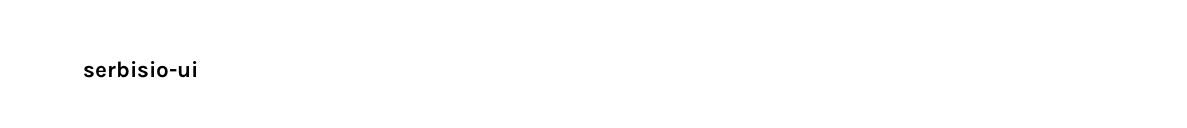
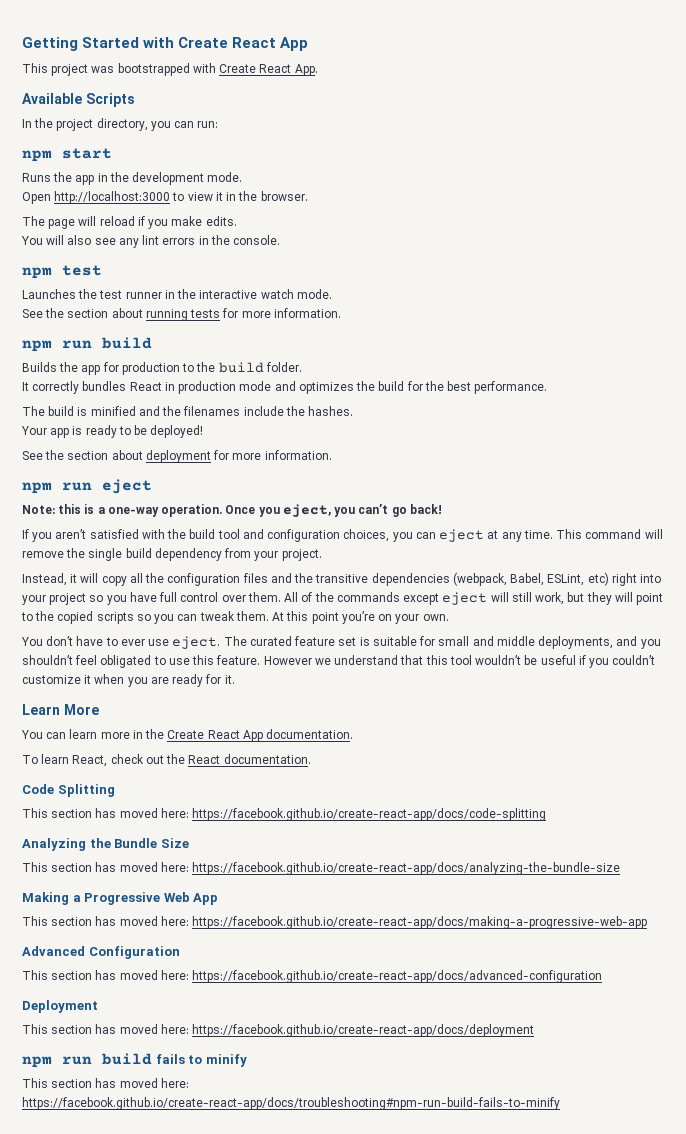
[83,61,198,78] serbisio-ui -> [22,37,309,51] [22,63,318,76] [22,93,135,107] [22,118,219,131] [22,148,112,162] [22,172,243,185] [22,191,308,204] [22,216,237,229] [21,235,281,248] [22,265,102,279] [22,289,332,299] [22,308,341,321] [22,337,152,352] [22,362,302,375] [22,381,548,394] [22,406,354,416] [21,425,204,438] [22,450,332,463] [22,479,152,494] [22,504,442,517] [22,529,663,542] [22,548,322,561] [22,572,662,586] [22,592,664,605] [21,611,449,624] [21,636,661,649] [22,655,656,668] [22,674,235,687] [22,704,99,715] [21,729,354,742] [22,754,311,767] [22,784,115,797] [22,808,547,821] [22,838,189,851] [22,862,621,875] [22,892,219,905] [22,916,648,929] [22,946,180,959] [22,970,603,983] [22,1000,98,1013] [22,1024,535,1037] [22,1053,247,1068] [22,1078,189,1088] [22,1097,560,1110] Getting Started with Create React App // This project was bootstrapped with Create React App. // Available Scripts // In the project directory, you can run: // npm start // Runs the app in the development mode. // Open http://localhost:3000 to view it in the browser. // The page will reload if you make edits. // You will also see any lint errors in the console. // npm test // Launches the test runner in the interactive watch mode. // See the section about running tests for more information. // npm run build // Builds the app for production to the build folder. // It correctly bundles React in production mode and optimizes the build for the best performance. // The build is minified and the filenames include the hashes. // Your app is ready to be deployed! // See the section about deployment for more information. // npm run eject // Note: this is a one-way operation. Once you eject, you can’t go back! // If you aren’t satisfied with the build tool and configuration choices, you can eject at any time. This command will remove the single build dependency from your project. // Instead, it will copy all the configuration files and the transitive dependencies (webpack, Babel, ESLint, etc) right into your project so you have full control over them. All of the commands except eject will still work, but they will point to the copied scripts so you can tweak them. At this point you’re on your own. // You don’t have to ever use eject. The curated feature set is suitable for small and middle deployments, and you shouldn’t feel obligated to use this feature. However we understand that this tool wouldn’t be useful if you couldn’t customize it when you are ready for it. // Learn More // You can learn more in the Create React App documentation. // To learn React, check out the React documentation. // Code Splitting // This section has moved here: https://facebook.github.io/create-react-app/docs/code-splitting // Analyzing the Bundle Size // This section has moved here: https://facebook.github.io/create-react-app/docs/analyzing-the-bundle-size // Making a Progressive Web App // This section has moved here: https://facebook.github.io/create-react-app/docs/making-a-progressive-web-app // Advanced Configuration // This section has moved here: https://facebook.github.io/create-react-app/docs/advanced-configuration // Deployment // This section has moved here: https://facebook.github.io/create-react-app/docs/deployment // npm run build fails to minify // This section has moved here: https://facebook.github.io/create-react-app/docs/troubleshooting#npm-run-build-fails-to-minify

